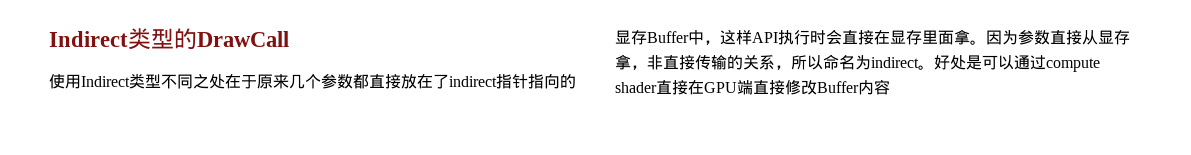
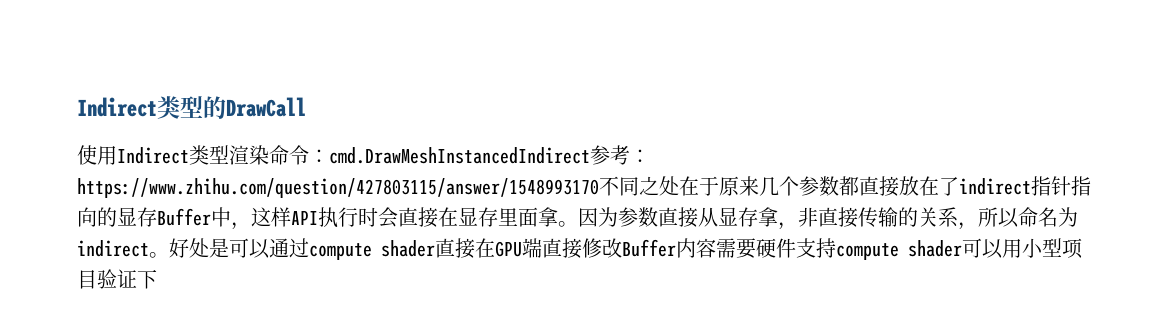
(161, 81) none -> [229,145,650,165] [77,178,599,198] 渲染命令：cmd.DrawMeshInstancedIndirect参考：https://www.zhihu.com/question/427803115/answer/1548993170
(890, 87) none -> [716,238,1083,260] [77,269,157,289] 需要硬件支持compute shader可以用小型项目验证下

